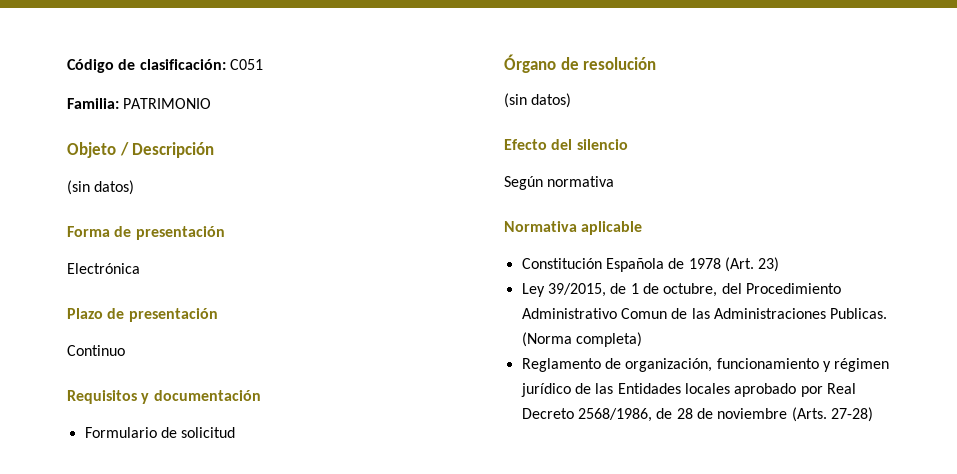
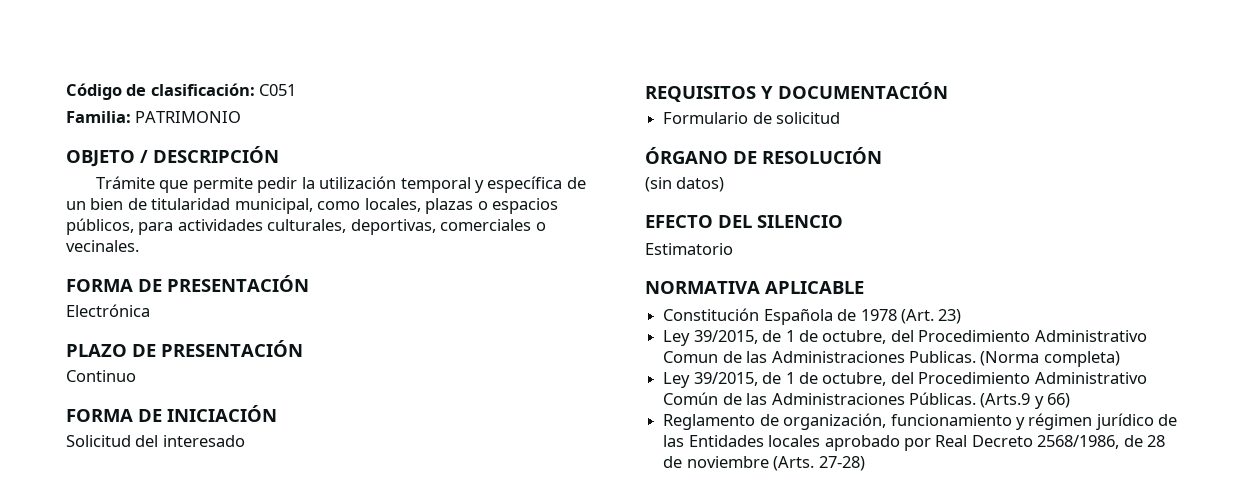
[67,142,215,158] [67,180,135,195] [67,226,225,240] [67,263,140,274] [67,308,218,322] [67,345,125,356] [67,390,261,404] Objeto / Descripción // (sin datos) // Forma de presentación // Electrónica // Plazo de presentación // Continuo // Requisitos y documentación -> [66,146,279,167] [95,176,586,193] [66,198,559,214] [66,218,546,235] [66,240,139,252] [66,275,309,292] [66,304,150,317] [66,340,303,357] [66,370,136,382] [66,405,277,422] [66,435,245,447] [645,82,948,102] OBJETO / DESCRIPCIÓN // Trámite que permite pedir la utilización temporal y específica de un bien de titularidad municipal, como locales, plazas o espacios públicos, para actividades culturales, deportivas, comerciales o vecinales. // FORMA DE PRESENTACIÓN // Electrónica // PLAZO DE PRESENTACIÓN // Continuo // FORMA DE INICIACIÓN // Solicitud del interesado // REQUISITOS Y DOCUMENTACIÓN
[504,54,657,73] [504,93,572,108] [504,139,628,150] [504,176,615,190] [504,221,643,235] Órgano de resolución // (sin datos) // Efecto del silencio // Según normativa // Normativa aplicable -> [645,147,882,164] [645,177,725,192] [645,215,843,228] [645,243,733,255] [645,281,864,294] ÓRGANO DE RESOLUCIÓN // (sin datos) // EFECTO DEL SILENCIO // Estimatorio // NORMATIVA APLICABLE
(642, 339) none -> [663,372,1147,388] [663,392,1071,409] // Ley 39/2015, de 1 de octubre, del Procedimiento Administrativo Común de las Administraciones Públicas. (Arts.9 y 66)

